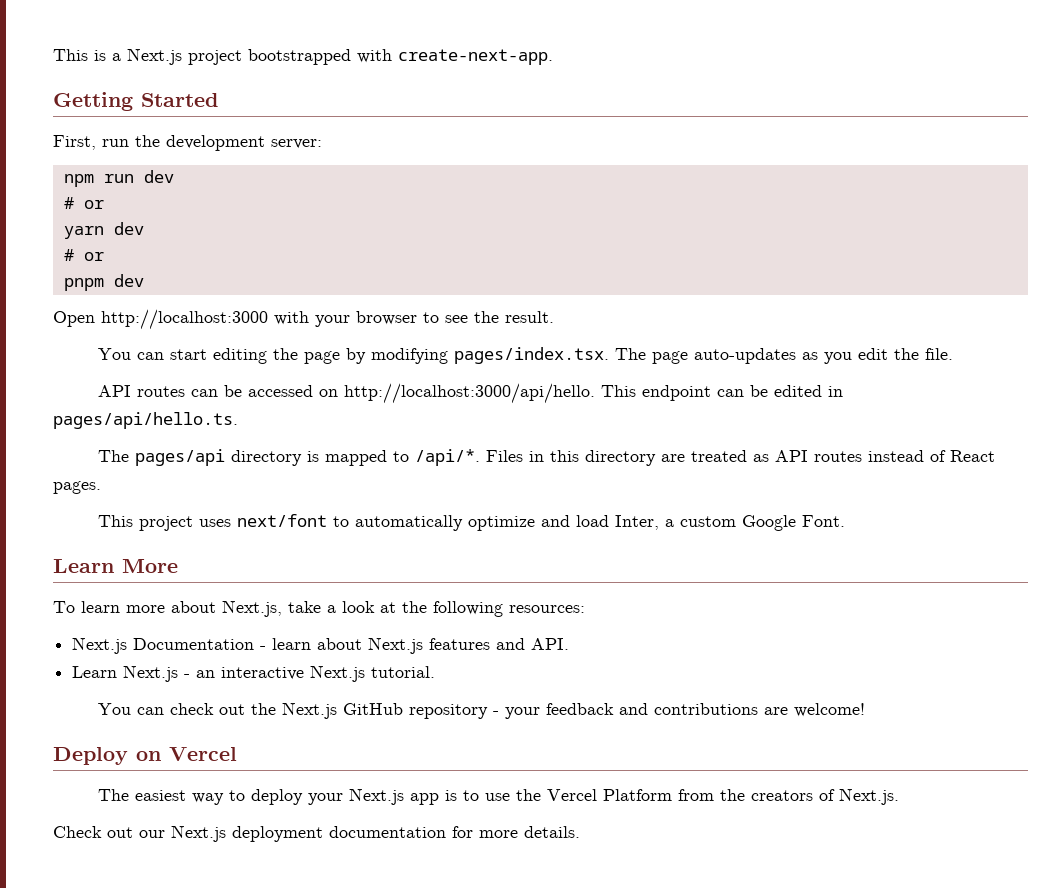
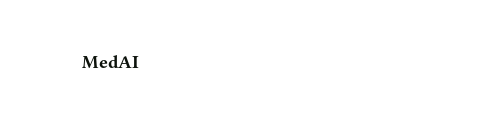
[53,48,553,65] [53,92,218,111] [53,135,322,151] [63,170,174,187] [63,197,104,209] [63,222,144,239] [63,249,104,261] [63,274,144,291] [53,309,554,330] [98,347,954,364] [98,383,844,404] [53,412,238,429] [98,449,996,466] [53,481,101,494] [98,514,846,531] [53,559,178,573] [53,600,585,617] [72,637,570,654] [72,665,436,682] [98,702,866,719] [53,747,237,765] [98,788,900,805] [53,825,580,842] This is a Next.js project bootstrapped with create-next-app. // Getting Started // First, run the development server: // npm run dev // # or // yarn dev // # or // pnpm dev // Open http://localhost:3000 with your browser to see the result. // You can start editing the page by modifying pages/index.tsx. The page auto-updates as you edit the file. // API routes can be accessed on http://localhost:3000/api/hello. This endpoint can be edited in pages/api/hello.ts. // The pages/api directory is mapped to /api/*. Files in this directory are treated as API routes instead of React pages. // This project uses next/font to automatically optimize and load Inter, a custom Google Font. // Learn More // To learn more about Next.js, take a look at the following resources: // Next.js Documentation - learn about Next.js features and API. // Learn Next.js - an interactive Next.js tutorial. // You can check out the Next.js GitHub repository - your feedback and contributions are welcome! // Deploy on Vercel // The easiest way to deploy your Next.js app is to use the Vercel Platform from the creators of Next.js. // Check out our Next.js deployment documentation for more details. -> [82,55,139,69] MedAI

